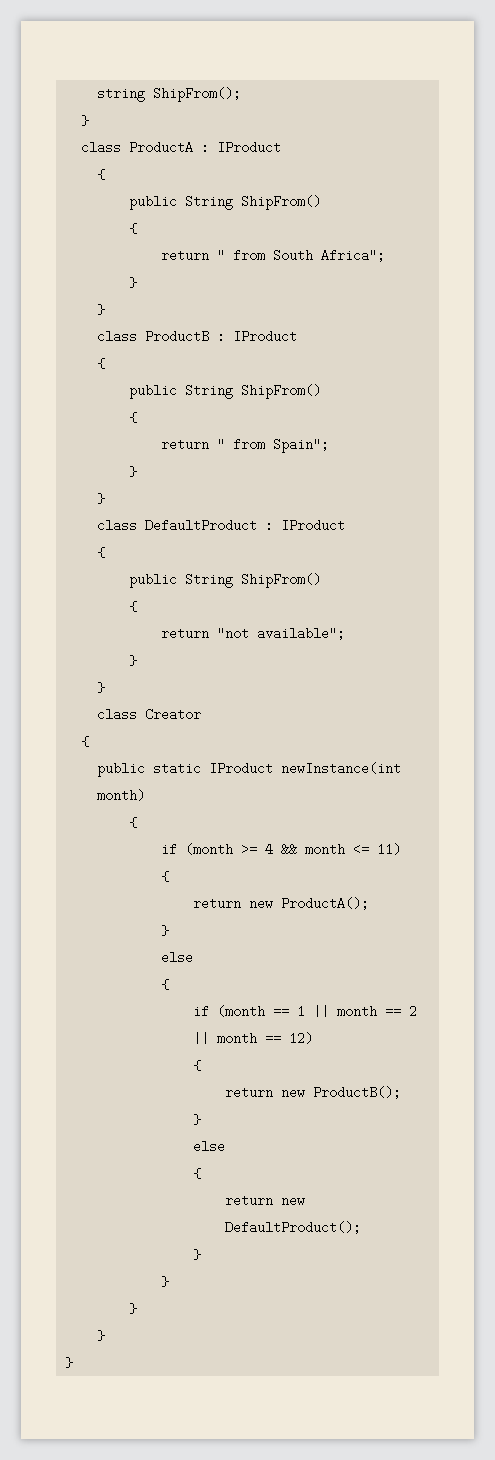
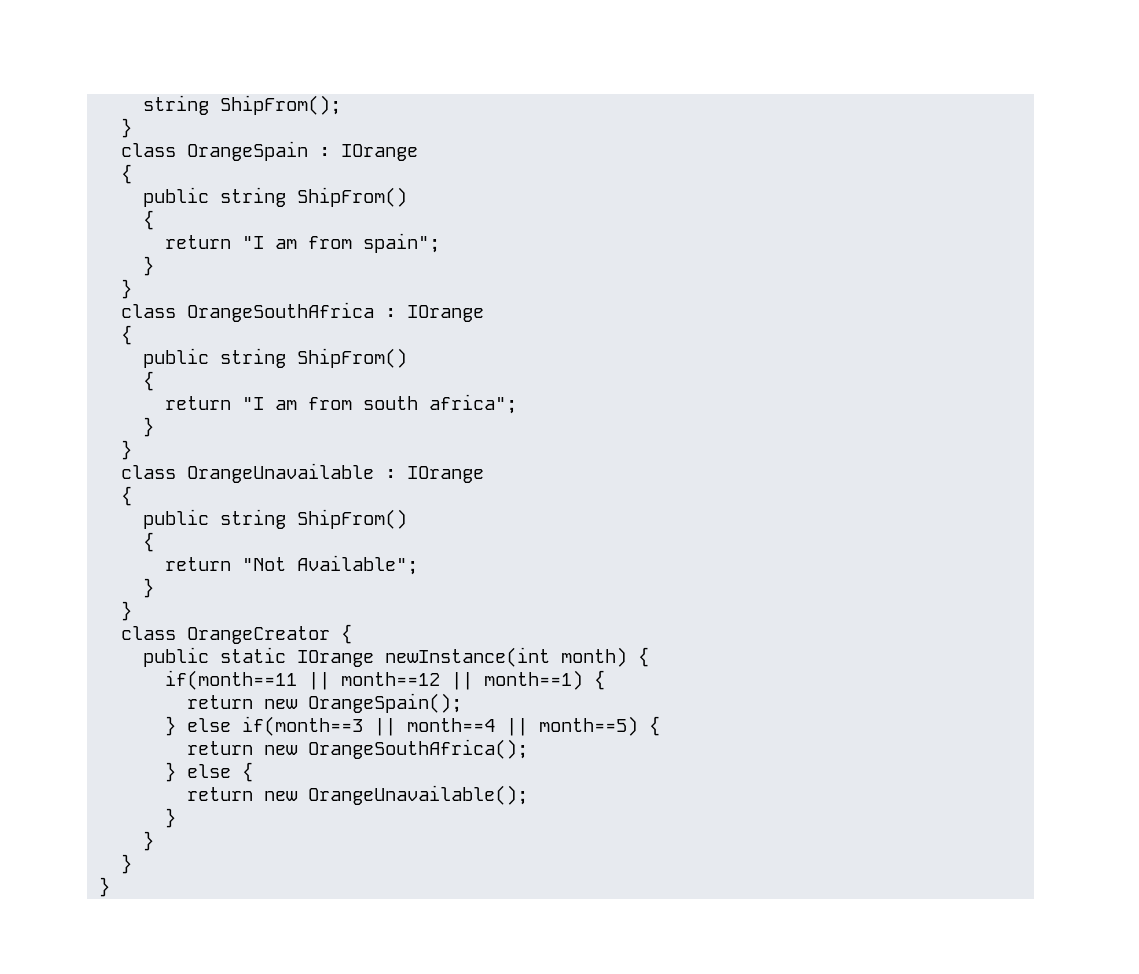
[128,141,281,154] [96,169,105,180] [128,195,321,210] [128,223,137,234] [160,249,385,262] [128,277,137,288] [96,304,105,315] [96,330,297,343] [96,358,105,369] [128,384,321,399] [128,412,137,423] [160,438,329,453] [128,466,137,477] [96,493,105,504] [96,519,345,532] [96,547,105,558] [128,573,321,588] [128,601,137,612] [160,627,345,640] [128,655,137,666] [96,682,105,693] [96,708,201,721] ProductA : IProduct // { // public String ShipFrom() // { // return " from South Africa"; // } // } // class ProductB : IProduct // { // public String ShipFrom() // { // return " from Spain"; // } // } // class DefaultProduct : IProduct // { // public String ShipFrom() // { // return "not available"; // } // } // class Creator // -> [186,141,418,161] [120,164,132,184] [142,187,407,207] [142,210,154,230] [164,233,440,253] [142,256,154,276] [120,279,132,299] [120,302,484,322] [120,325,132,345] [142,348,407,368] [142,371,154,391] [164,394,517,414] [142,417,154,437] [120,440,132,460] [120,463,484,483] [120,486,132,506] [142,509,407,529] [142,532,154,552] [164,555,418,575] [142,578,154,598] [120,601,132,621] [120,626,330,644] OrangeSpain : IOrange // { // public string ShipFrom() // { // return "I am from spain"; // } // } // class OrangeSouthAfrica : IOrange // { // public string ShipFrom() // { // return "I am from south africa"; // } // } // class OrangeUnavailable : IOrange // { // public string ShipFrom() // { // return "Not Available"; // } // } // class OrangeCreator
[208,762,273,775] IProduct -> [296,650,374,667] IOrange
[128,817,137,828] [160,843,401,856] [160,871,169,882] [192,897,369,910] [160,925,169,936] [160,951,193,964] [160,979,169,990] [192,1005,417,1018] [192,1032,313,1045] [192,1060,201,1071] [224,1086,401,1099] [192,1114,201,1125] [192,1140,225,1153] [192,1168,201,1179] [224,1194,305,1207] [224,1221,361,1234] [192,1249,201,1260] [160,1276,169,1287] [128,1303,137,1314] [96,1330,105,1341] [64,1357,73,1368] // { // if (month >= 4 && month <= 11) // { // return new ProductA(); // } // else // { // if (month == 1 || month == 2 || month == 12) // { // return new ProductB(); // } // else // { // return new DefaultProduct(); // } // } // } // } // } -> [637,647,649,667] [164,670,605,690] [186,693,462,713] [164,716,660,736] [186,739,528,759] [164,762,253,782] [186,785,528,805] [164,808,176,828] [142,831,154,851] [120,854,132,874] [98,877,110,897] { // if(month==11 || month==12 || month==1) { // return new OrangeSpain(); // } else if(month==3 || month==4 || month==5) { // return new OrangeSouthAfrica(); // } else { // return new OrangeUnavailable(); // } // } // } // }

